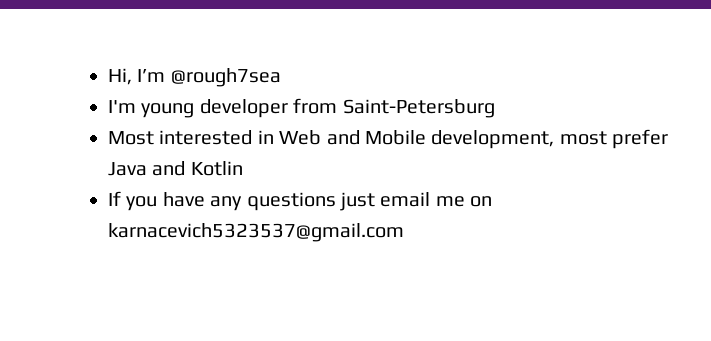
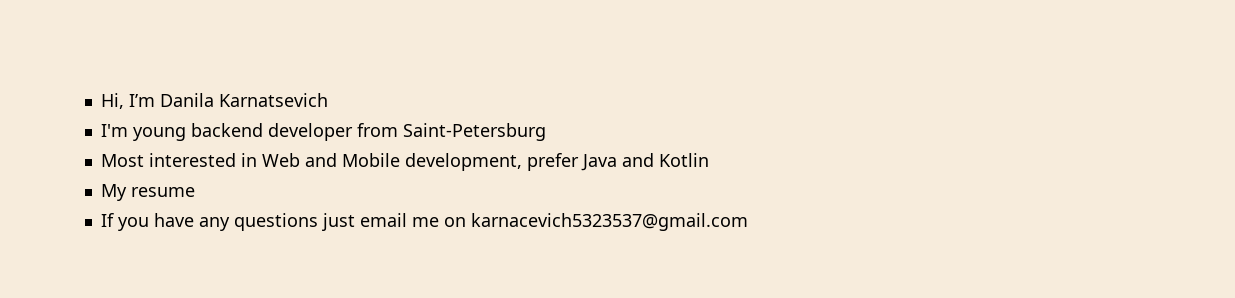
[170,68,281,87] @rough7sea -> [159,93,328,107] Danila Karnatsevich
(195, 110) none -> [190,123,263,137] backend
[559,131,607,145] most -> (522, 162) none
(243, 168) none -> [100,184,195,201] // My resume

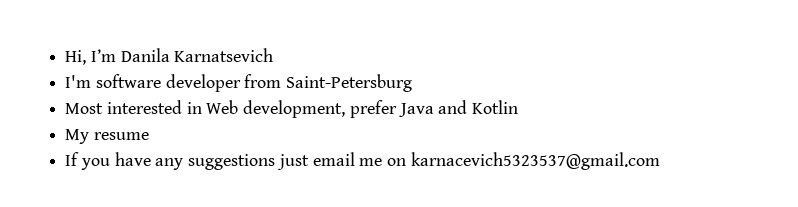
[132,123,263,141] young backend -> [95,74,161,88] software
[304,153,400,167] and Mobile -> (239, 107) none
[233,213,318,231] questions -> [188,154,276,170] suggestions

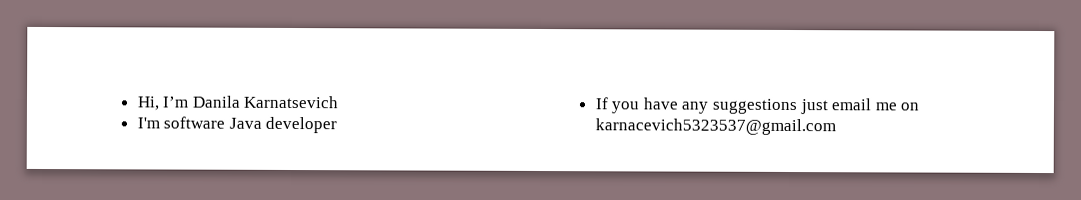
(161, 81) none -> [228,117,262,129] Java
[244,74,413,92] [65,100,519,118] [65,129,149,144] from Saint-Petersburg // Most interested in Web development, prefer Java and Kotlin // My resume -> (338, 125) none

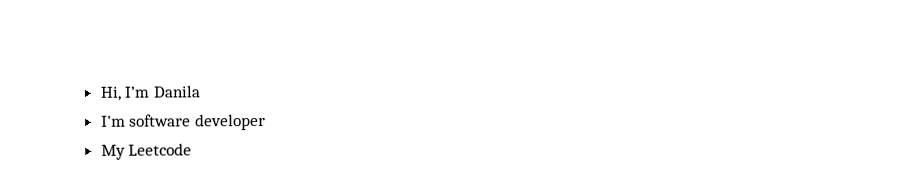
[243,95,340,109] Karnatsevich -> (200, 91) none
[228,117,262,129] Java -> (192, 120) none
[594,97,920,115] [594,118,836,136] If you have any suggestions just email me on karnacevich5323537@gmail.com -> [100,143,193,160] My Leetcode

